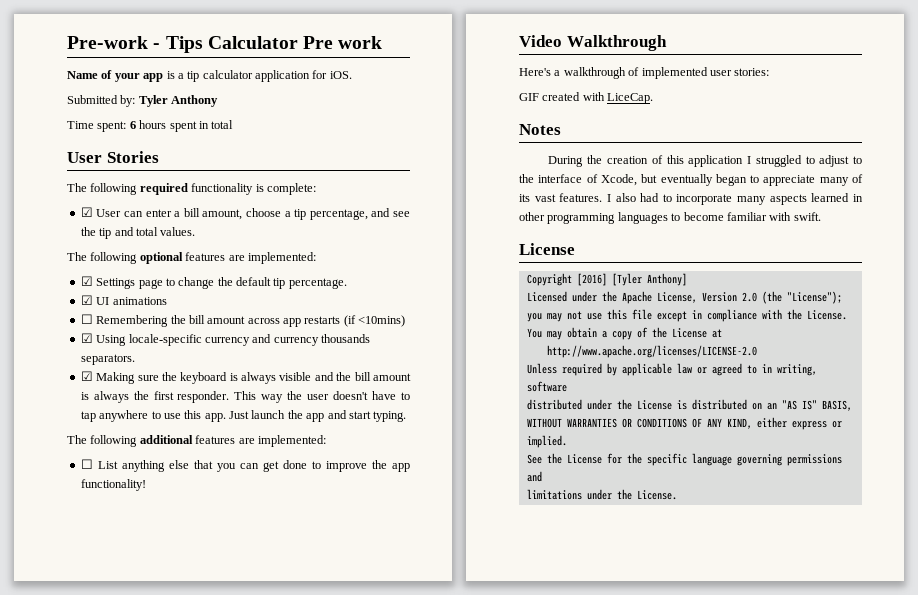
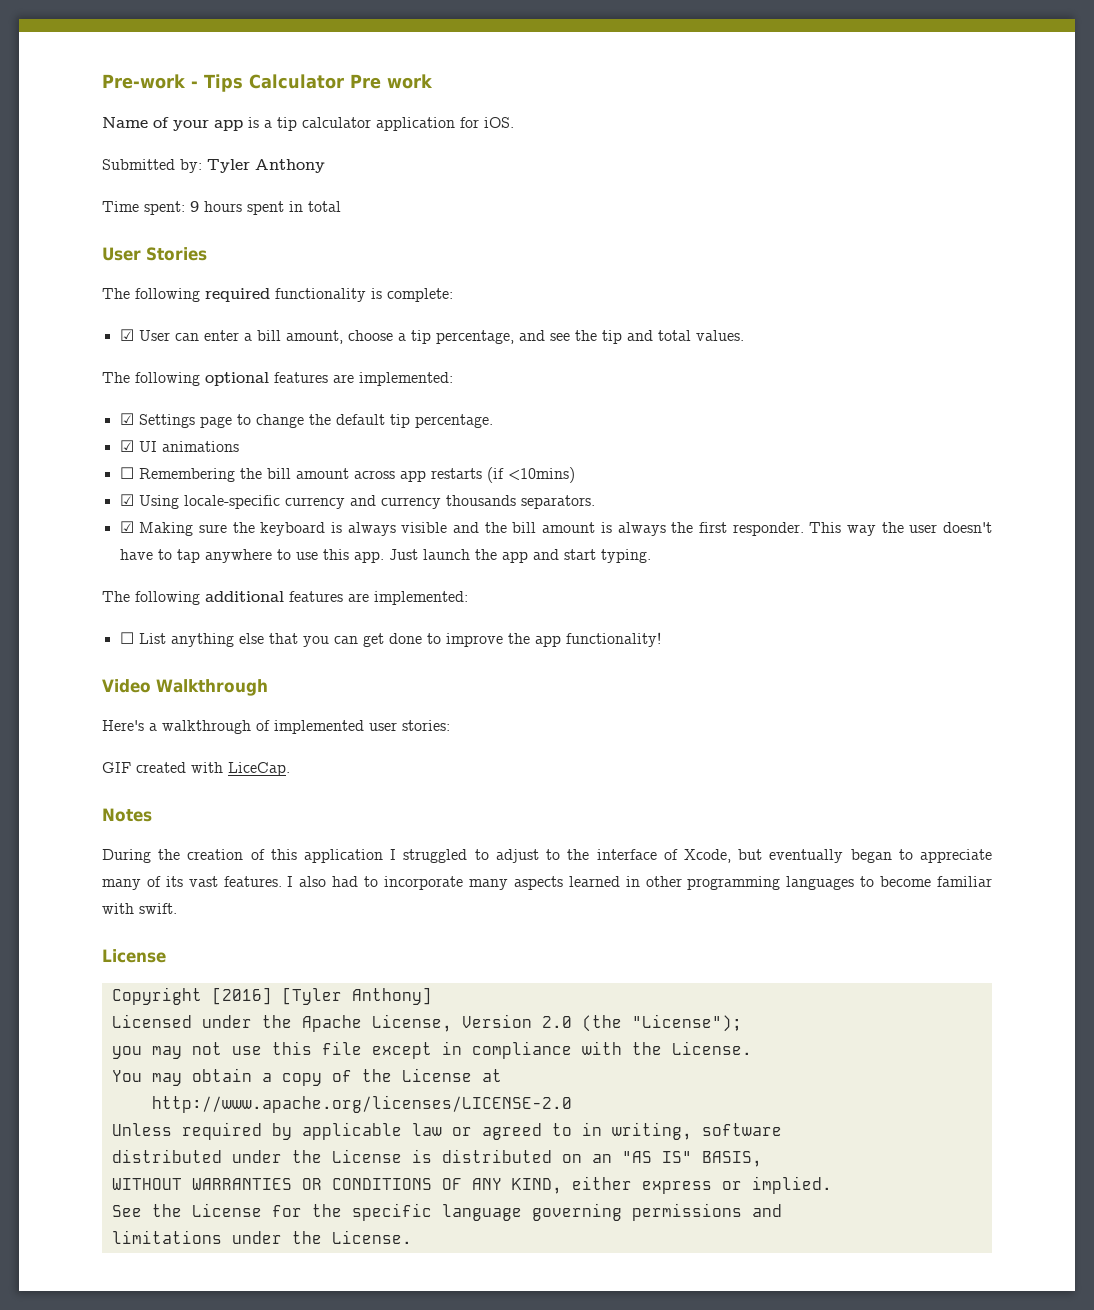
[129,121,136,129] 6 -> [190,201,199,212] 9

